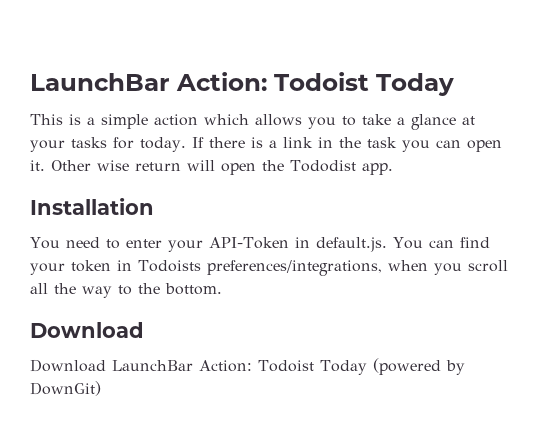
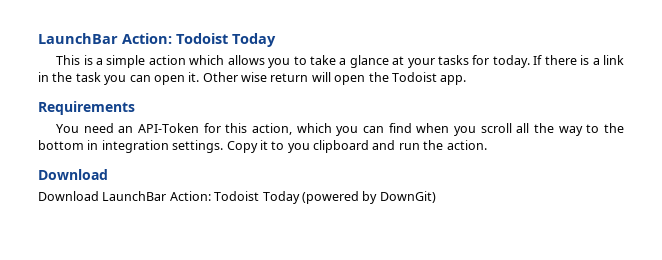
[290,160,356,172] Tododist -> [391,72,437,82] Todoist
[30,198,154,215] Installation -> [38,101,135,115] Requirements
[105,237,490,252] [30,260,382,276] to enter your API-Token in default.js. You can find your token in Todoists preferences/integrations, -> [118,123,412,136] an API-Token for this action, which you can find
[165,283,222,295] bottom. -> [38,140,487,153] bottom in integration settings. Copy it to you clipboard and run the action.

